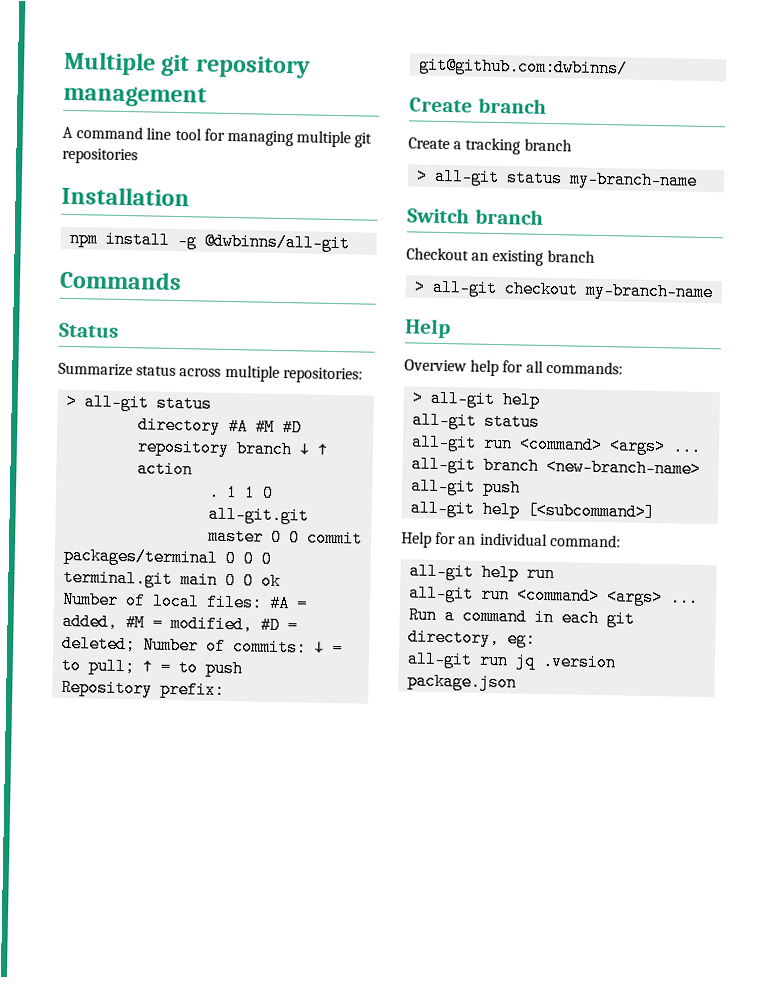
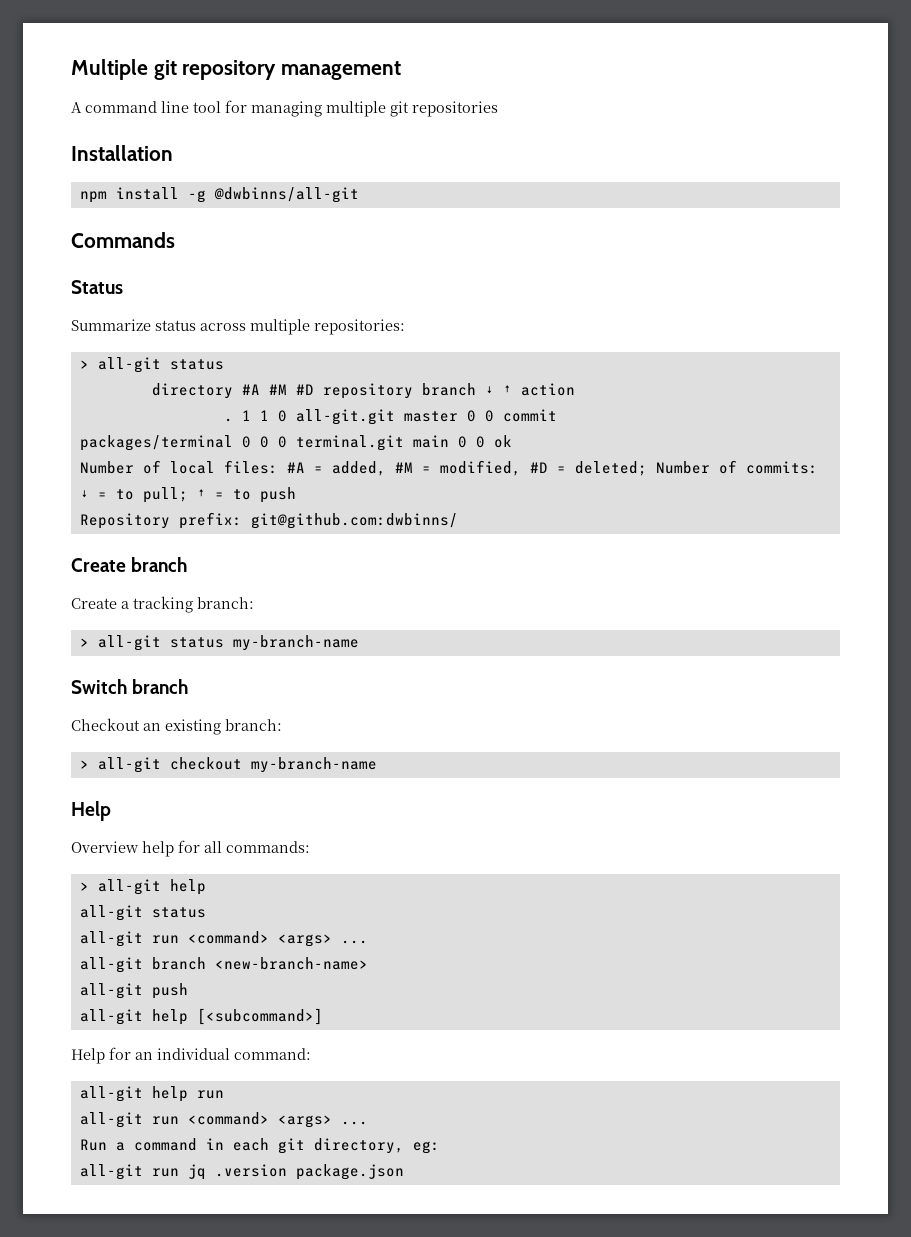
[523,138,572,152] branch -> [197,597,254,609] branch:
[546,249,595,263] branch -> [225,719,282,731] branch:

